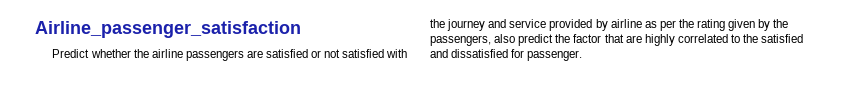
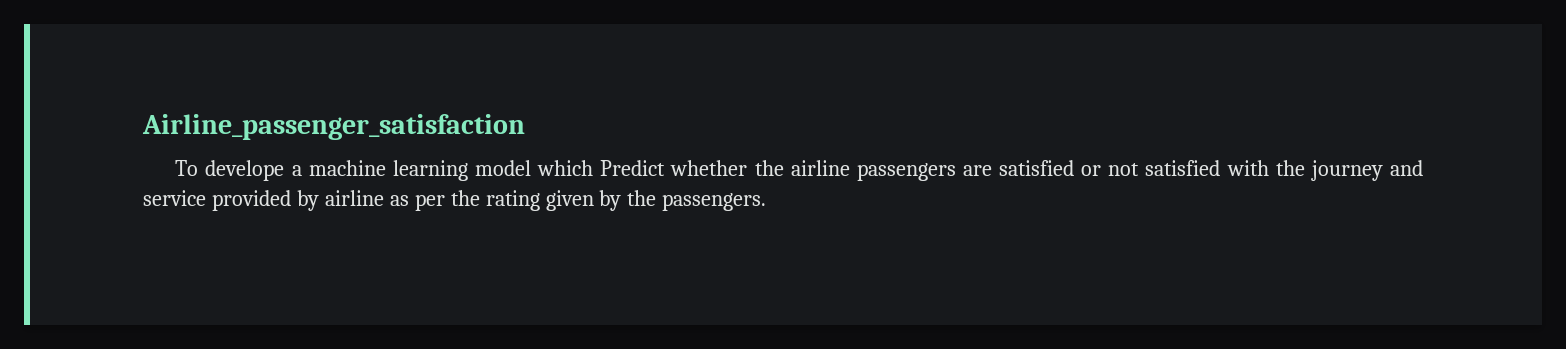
(301, 29) none -> [175,160,594,181] To develope a machine learning model which
[430,34,804,46] [430,49,583,61] passengers, also predict the factor that are highly correlated to the satisfied and dissatisfied for passenger. -> [662,193,767,211] passengers.

